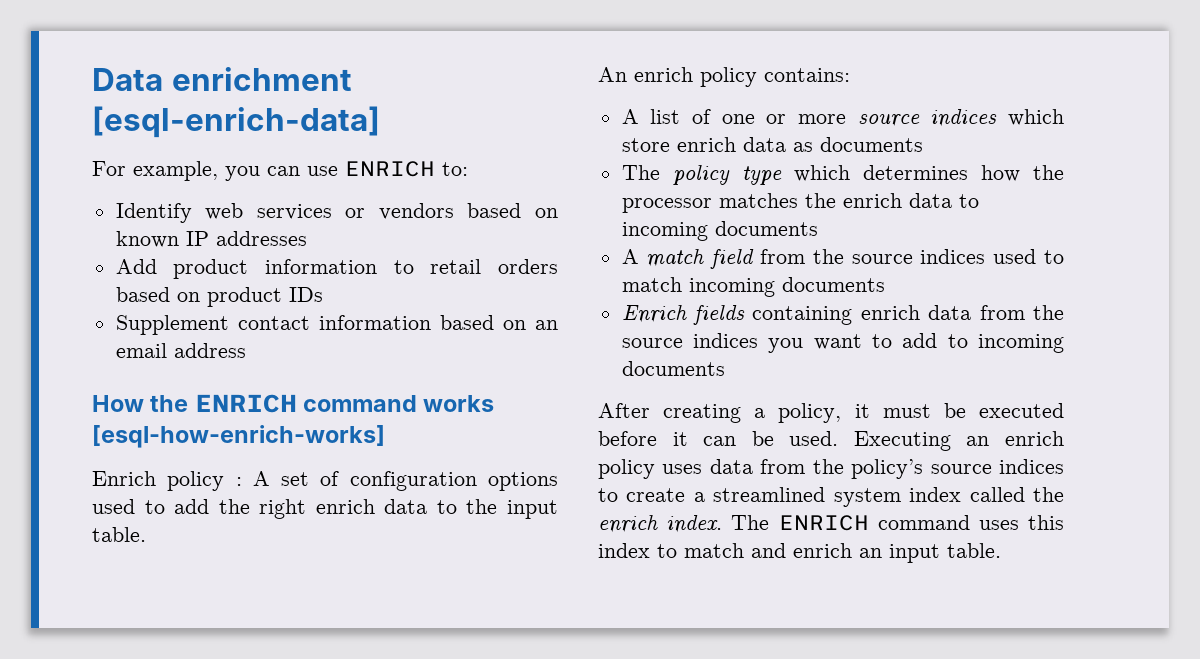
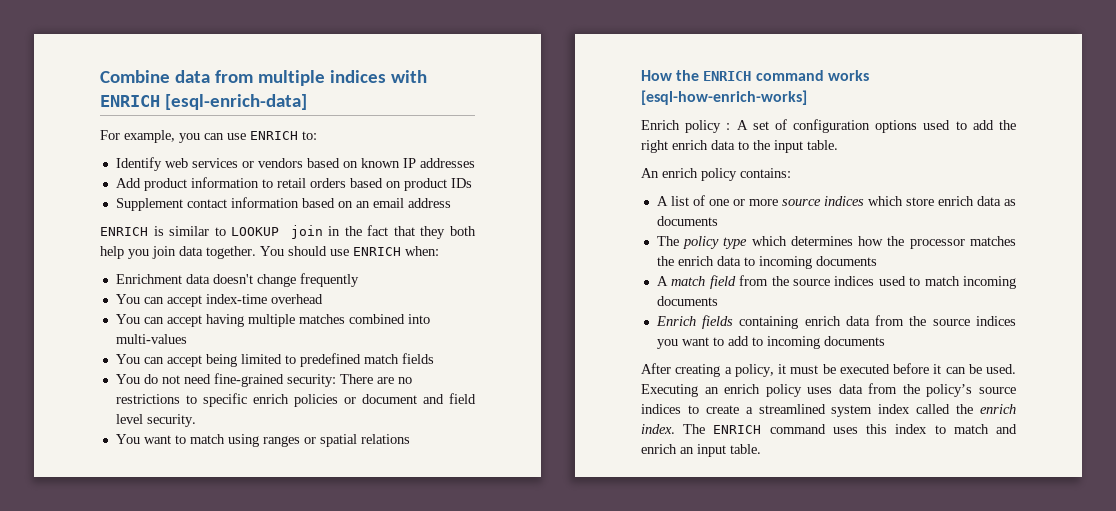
[92,67,352,91] Data enrichment -> [100,70,427,86] [100,95,160,107] Combine data from multiple indices with ENRICH
(246, 350) none -> [100,225,476,239] [100,246,439,259] [115,273,359,287] [115,294,323,307] [115,314,430,327] [115,334,187,344] [115,353,434,367] [115,373,412,387] [115,393,477,407] [115,414,196,427] [115,434,410,447] // ENRICH is similar to LOOKUP join in the fact that they both help you join data together. You should use ENRICH when: // Enrichment data doesn't change frequently // You can accept index-time overhead // You can accept having multiple matches combined into multi-values // You can accept being limited to predefined match fields // You do not need fine-grained security: There are no restrictions to specific enrich policies or document and field level security. // You want to match using ranges or spatial relations

